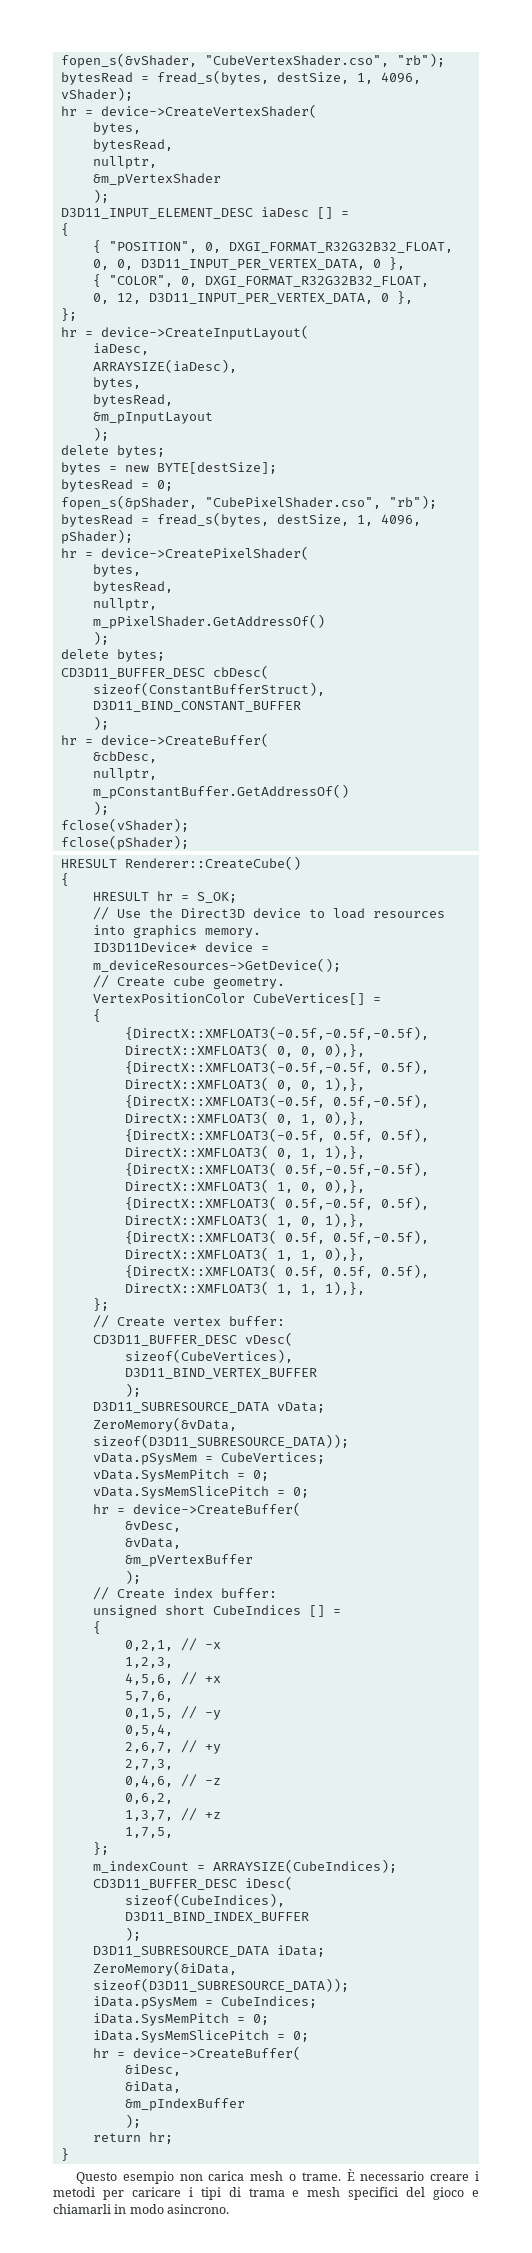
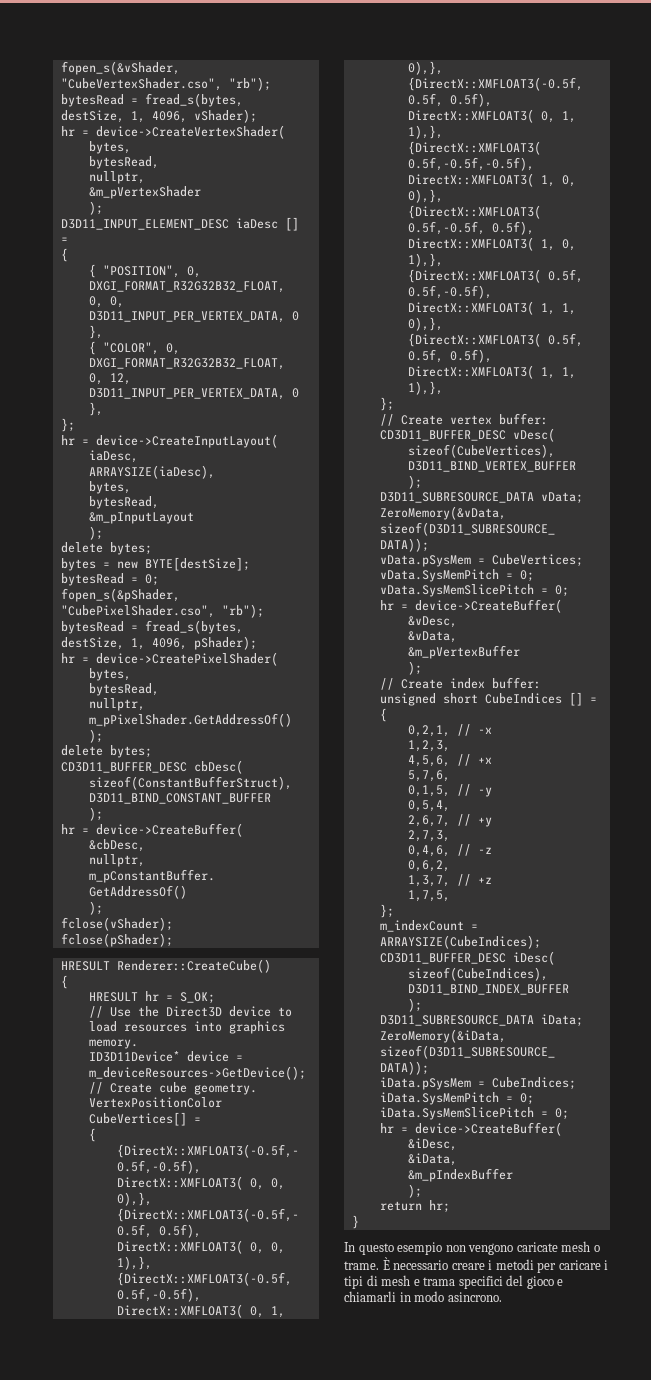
[75,2171,245,2184] Questo esempio non carica -> [344,1242,558,1255] In questo esempio non vengono caricate
[248,2187,341,2197] trama e mesh -> [381,1275,456,1286] mesh e trama

